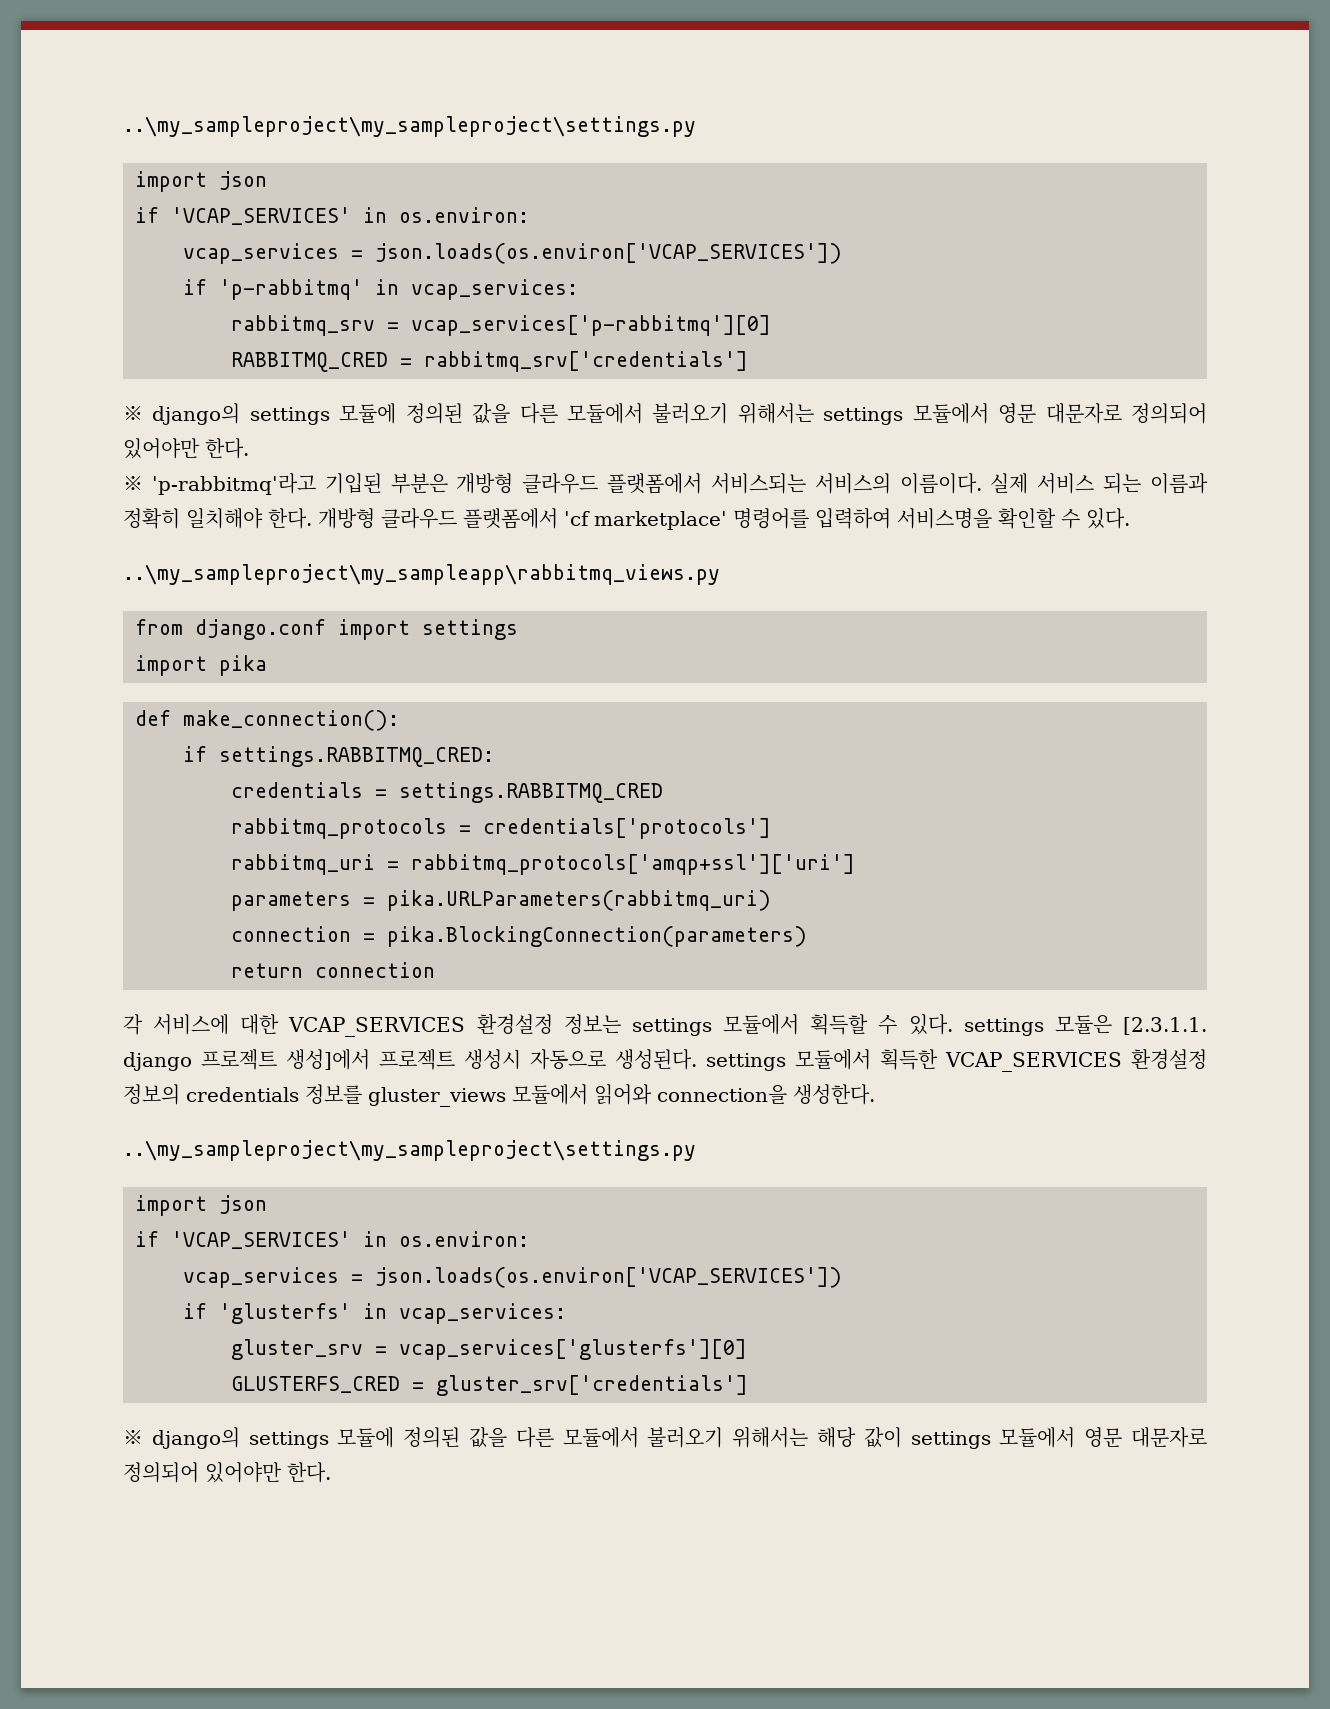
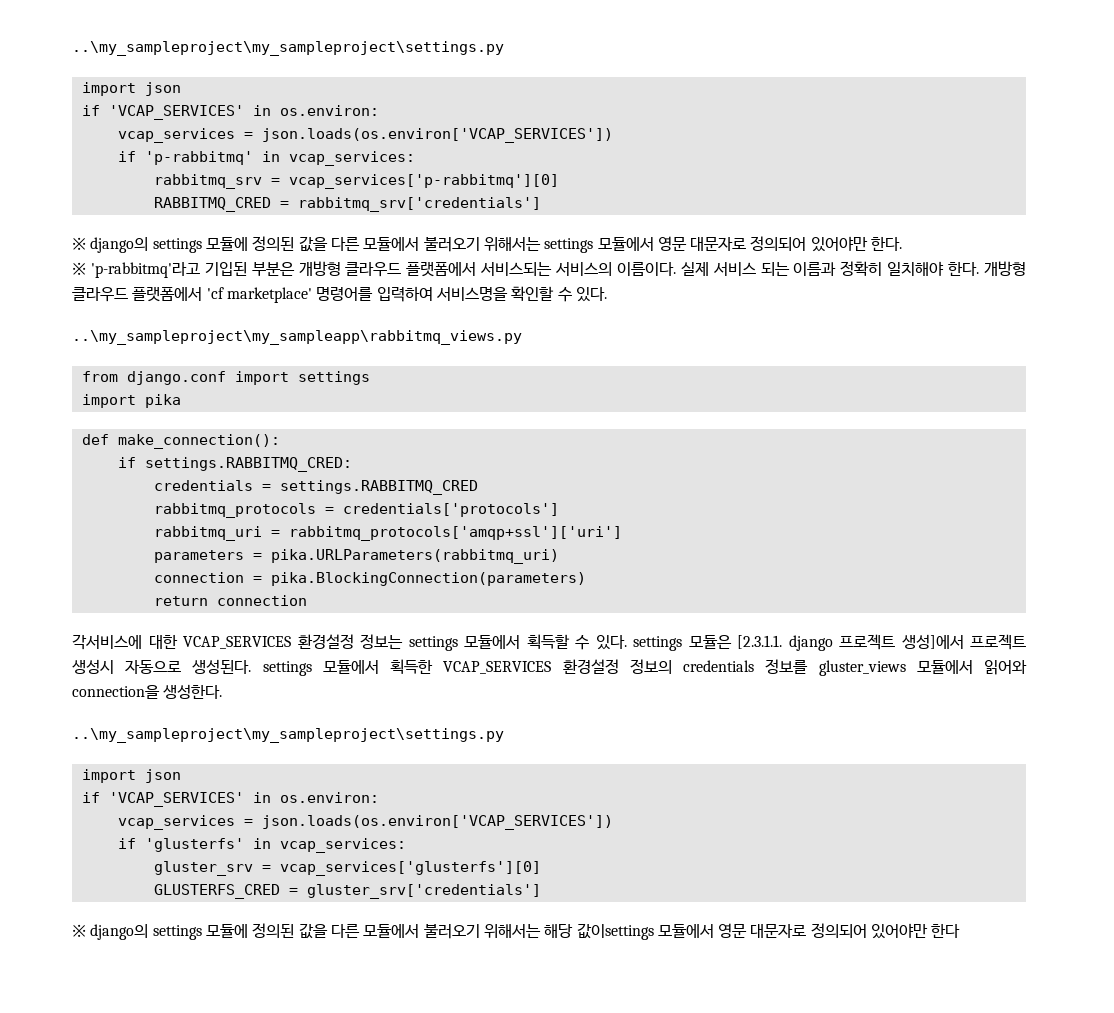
[123,1014,230,1035] 각 서비스에 -> [72,634,142,650] 각서비스에
[863,1427,1207,1449] [123,1462,331,1483] 값이 settings 모듈에서 영문 대문자로 정의되어 있어야만 한다. -> [576,923,961,940] 값이settings 모듈에서 영문 대문자로 정의되어 있어야만 한다

